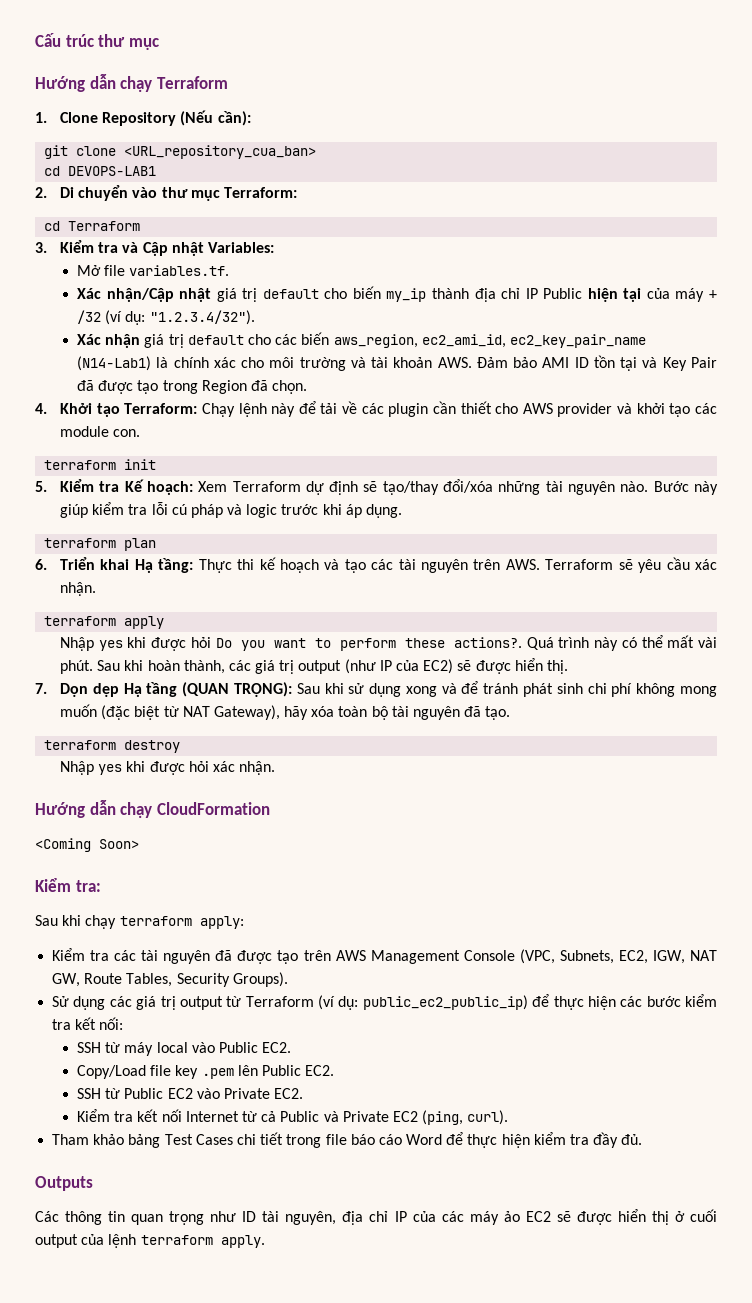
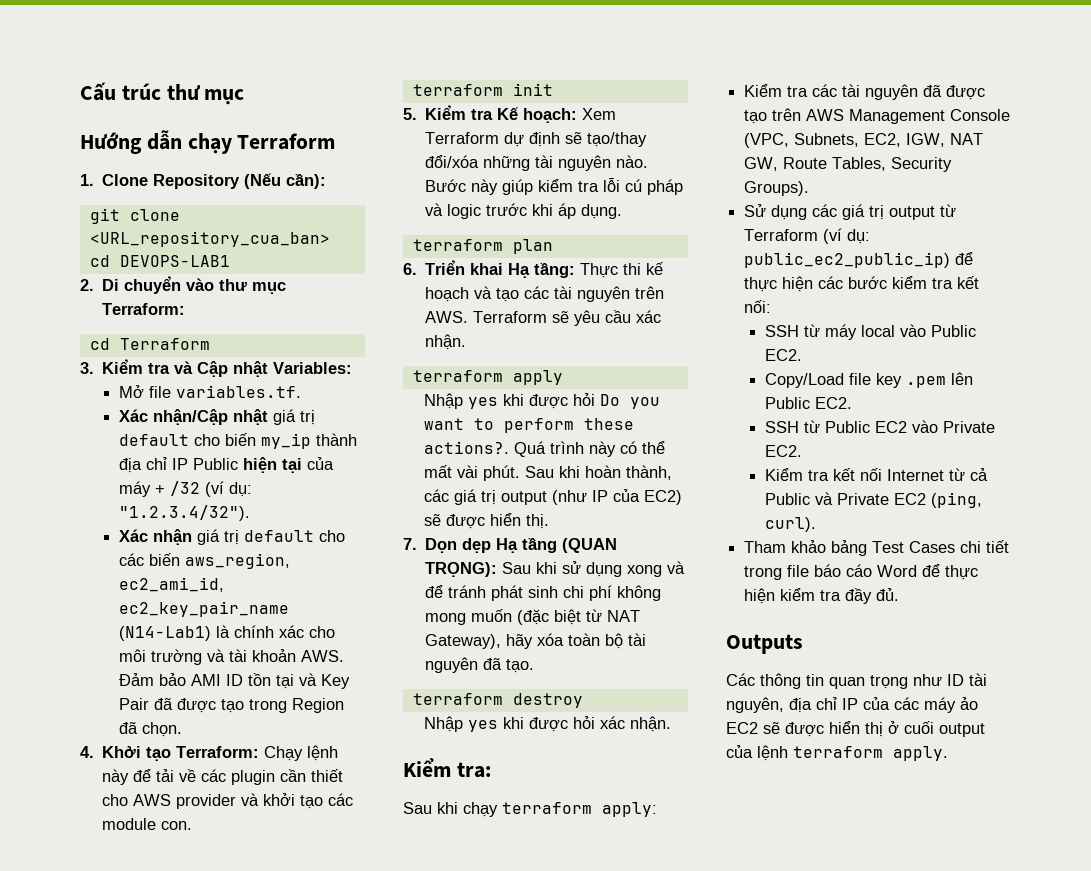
[35,800,270,818] [35,838,139,852] // Hướng dẫn chạy CloudFormation // <Coming Soon> -> (671, 724) none

